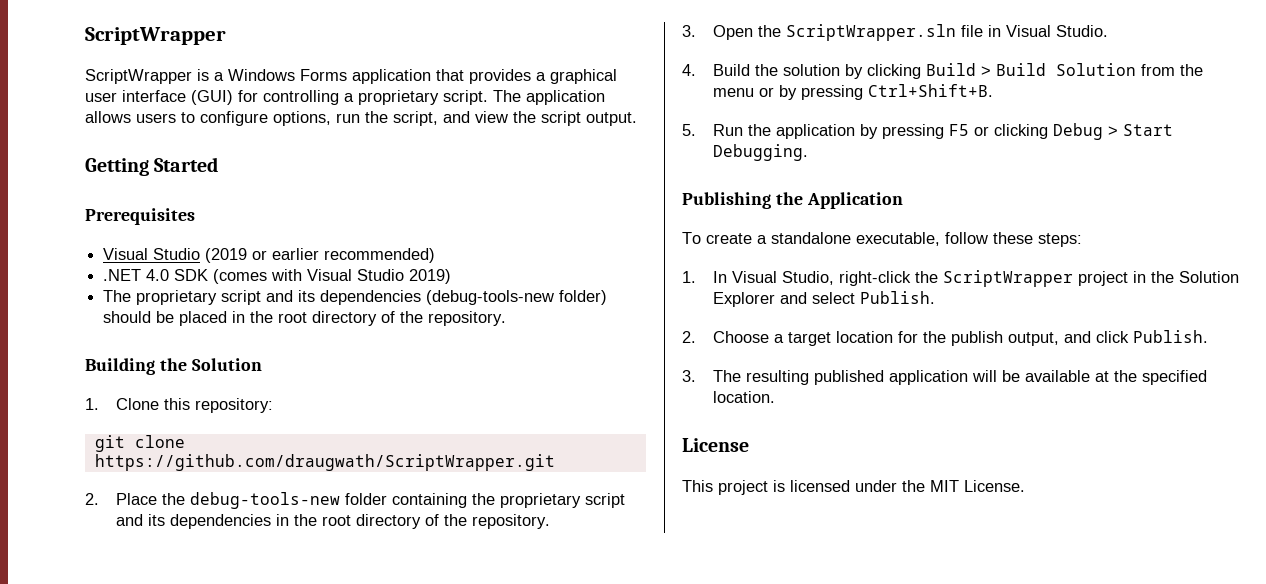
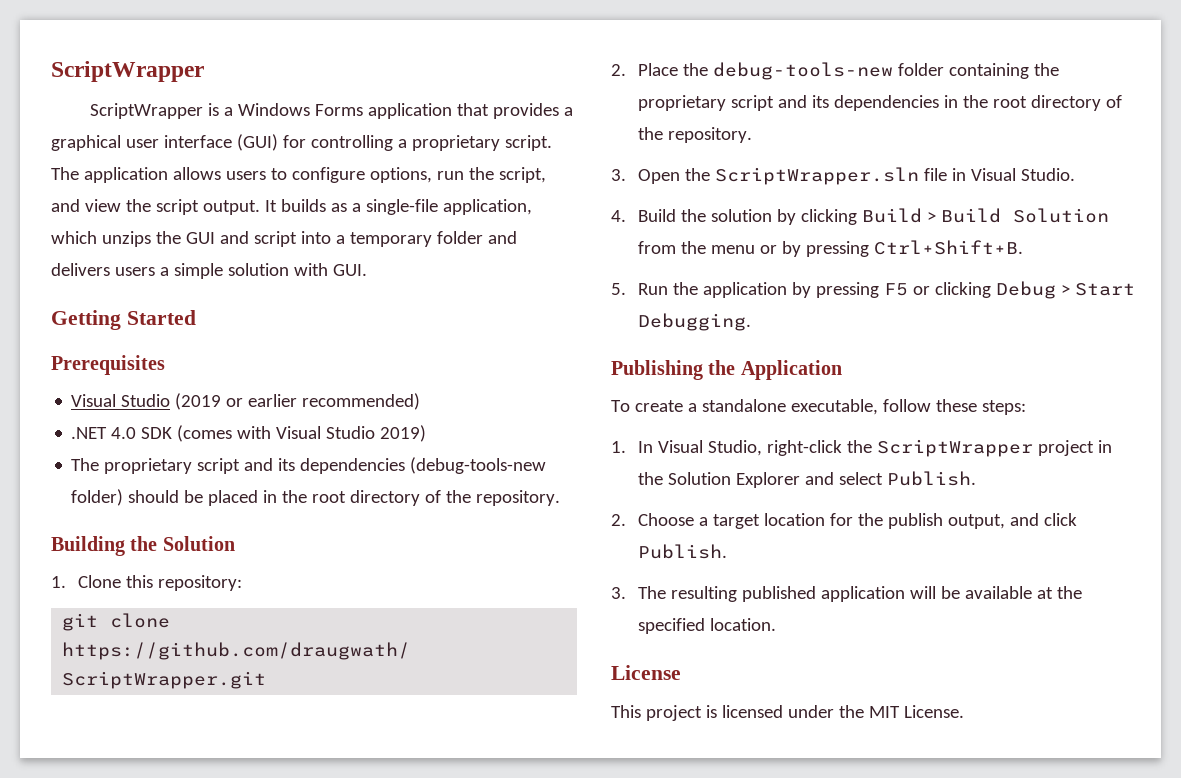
(637, 119) none -> [264,199,532,215] [51,231,517,247] [51,263,367,279] It builds as a single-file application, which unzips the GUI and script into a temporary folder and delivers users a simple solution with GUI.

